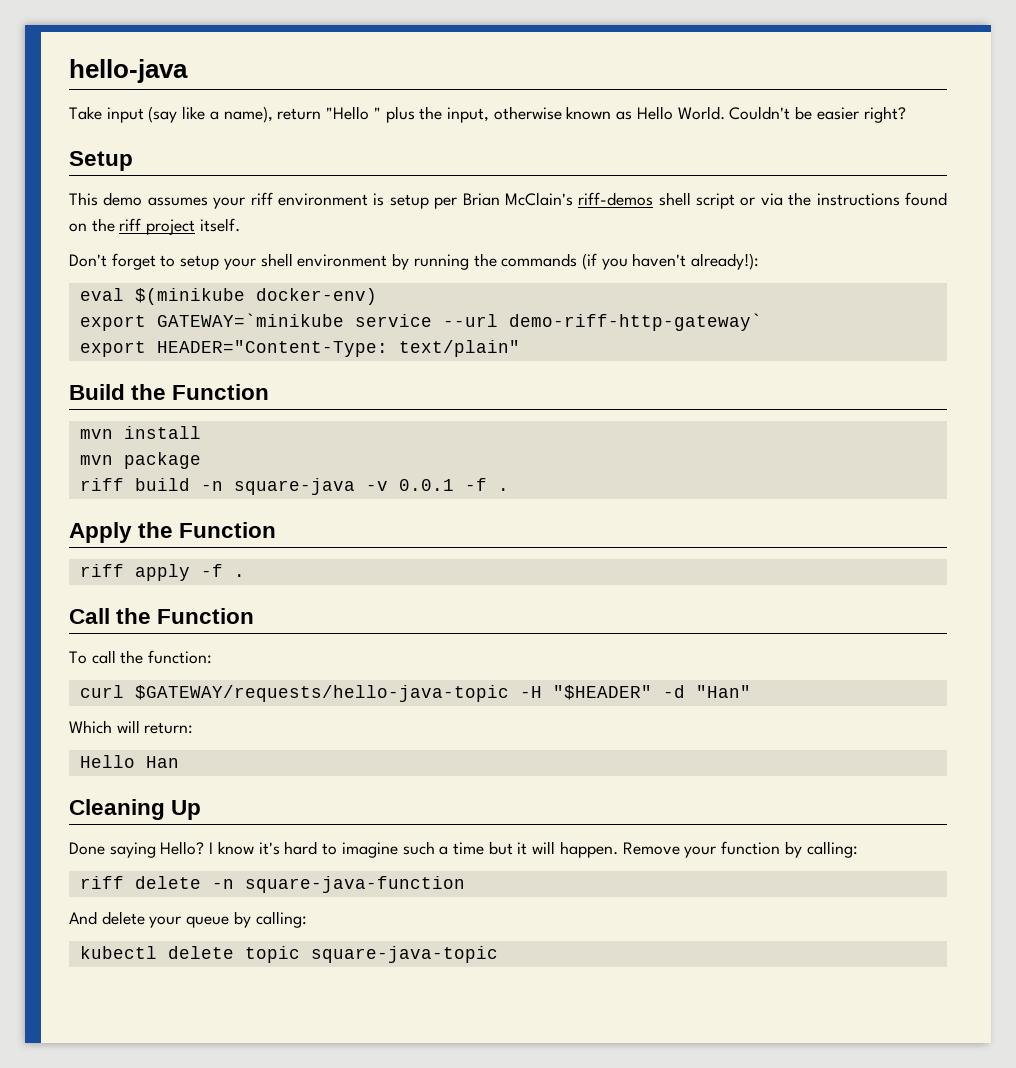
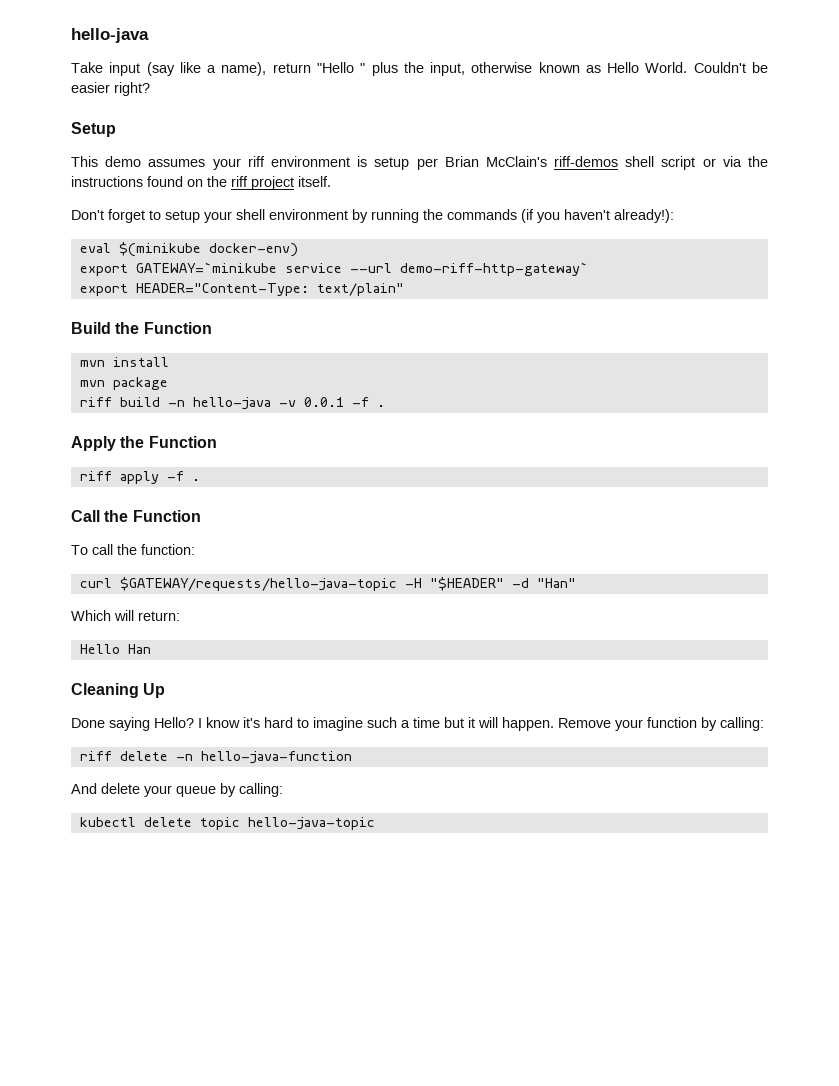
[233,478,355,495] square-java -> [192,397,271,410] hello-java
[244,876,465,893] square-java-function -> [200,751,352,764] hello-java-function
[310,946,498,963] square-java-topic -> [247,817,375,830] hello-java-topic

